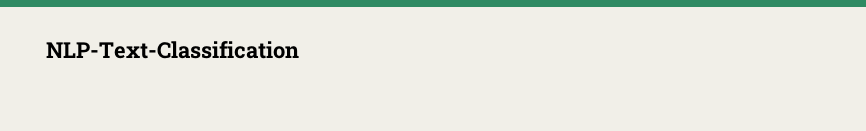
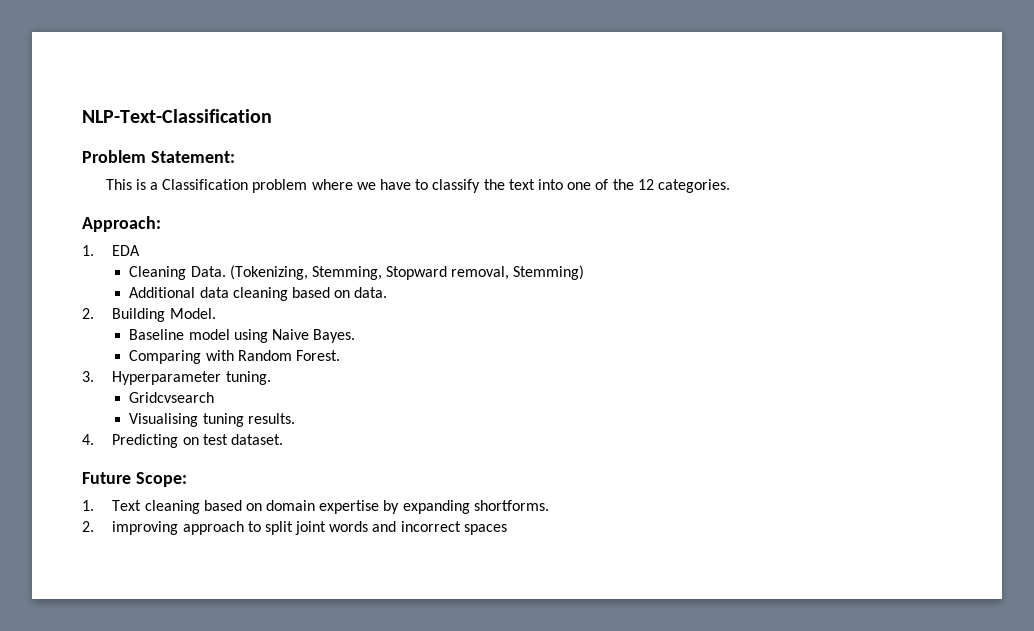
(299, 50) none -> [82,150,235,163] [105,179,730,193] [82,216,161,232] [82,245,141,256] [129,265,585,280] [129,287,388,301] [82,308,216,322] [129,329,356,343] [129,350,340,364] [82,371,271,385] [129,392,215,403] [129,413,295,427] [82,434,283,448] [82,472,187,487] [82,500,549,514] [82,521,507,535] // Problem Statement: // This is a Classification problem where we have to classify the text into one of the 12 categories. // Approach: // 1. EDA // Cleaning Data. (Tokenizing, Stemming, Stopward removal, Stemming) // Additional data cleaning based on data. // 2. Building Model. // Baseline model using Naive Bayes. // Comparing with Random Forest. // 3. Hyperparameter tuning. // Gridcvsearch // Visualising tuning results. // 4. Predicting on test dataset. // Future Scope: // 1. Text cleaning based on domain expertise by expanding shortforms. // 2. improving approach to split joint words and incorrect spaces

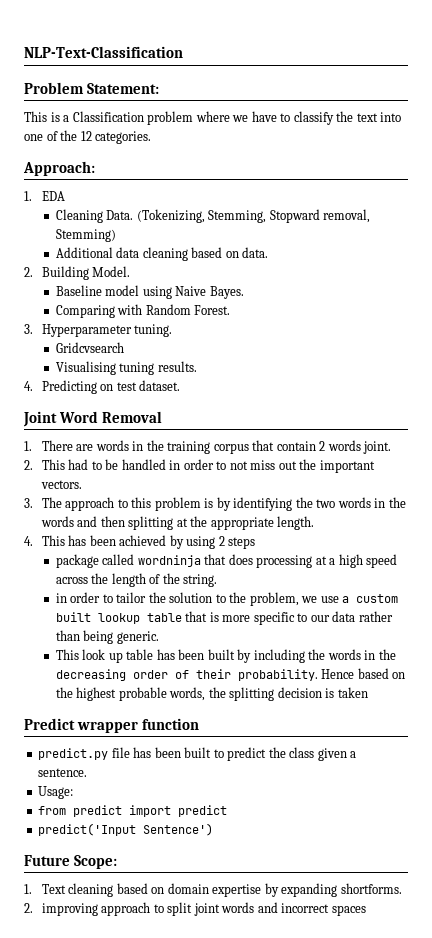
(283, 439) none -> [23,411,162,427] [24,440,392,454] [24,459,375,473] [40,480,82,489] [24,497,406,511] [40,516,315,530] [24,535,256,549] [55,554,398,568] [55,573,218,587] [55,592,399,606] [55,611,393,625] [55,630,159,644] [55,649,396,663] [55,668,406,681] [55,687,368,701] [24,718,199,733] [38,747,357,761] [38,768,88,777] [38,786,74,799] [38,805,228,817] [38,823,214,836] // Joint Word Removal // 1. There are words in the training corpus that contain 2 words joint. // 2. This had to be handled in order to not miss out the important vectors. // 3. The approach to this problem is by identifying the two words in the words and then splitting at the appropriate length. // 4. This has been achieved by using 2 steps // package called wordninja that does processing at a high speed across the length of the string. // in order to tailor the solution to the problem, we use a custom built lookup table that is more specific to our data rather than being generic. // This look up table has been built by including the words in the decreasing order of their probability. Hence based on the highest probable words, the splitting decision is taken // Predict wrapper function // predict.py file has been built to predict the class given a sentence. // Usage: // from predict import predict // predict('Input Sentence')

